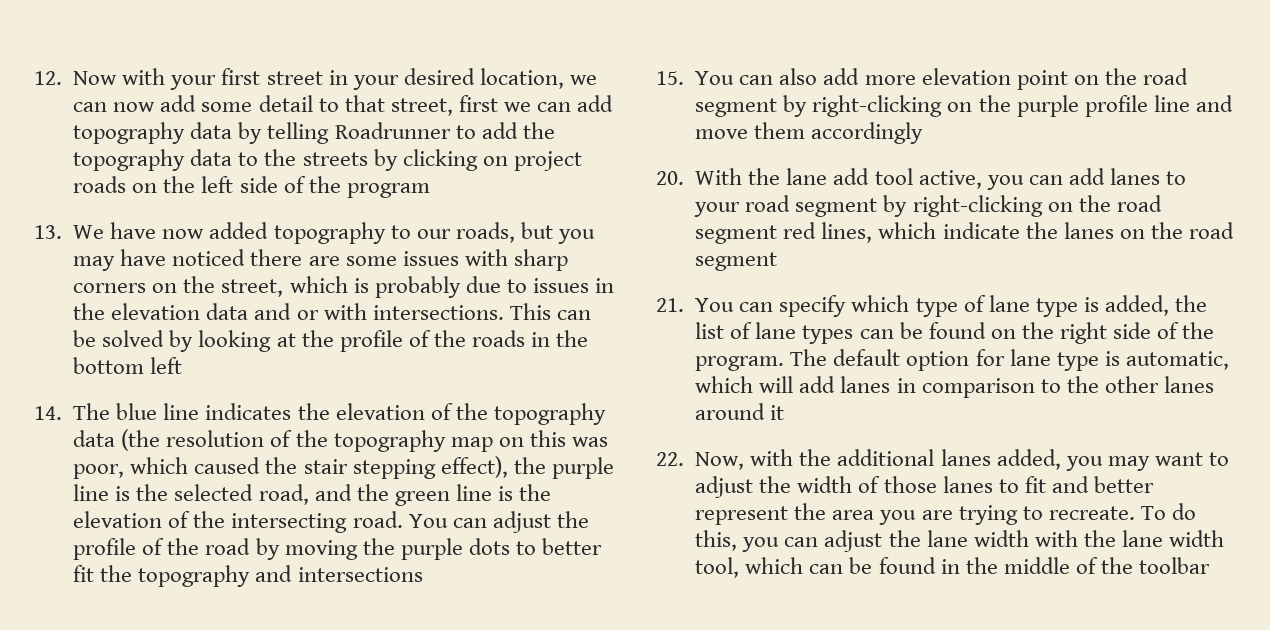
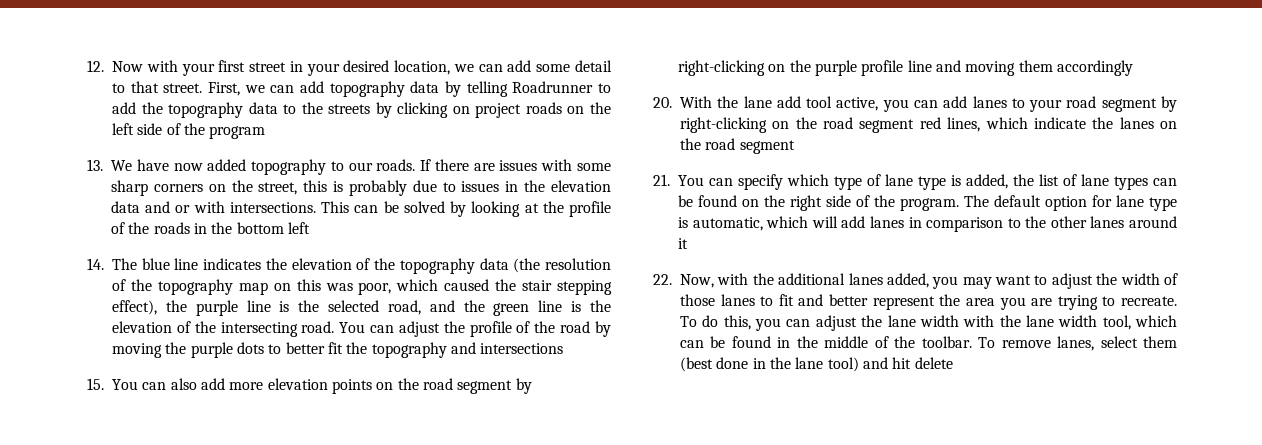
[113,102,156,112] now -> (503, 68) none
[390,95,498,116] street, first -> [163,82,240,96] street. First,
[455,222,595,244] [73,249,246,271] roads, but you may have noticed -> [376,159,432,171] roads. If
[345,256,397,266] some -> (495, 167) none
(508, 257) none -> [577,163,611,171] some
[289,276,348,293] which -> [303,180,328,192] this
[1016,70,1068,90] point -> [331,379,372,394] points
[695,129,749,139] move -> [965,61,1016,76] moving
[1139,557,1210,574] toolbar -> [921,336,1177,351] [680,357,953,372] toolbar. To remove lanes, select them (best done in the lane tool) and hit delete

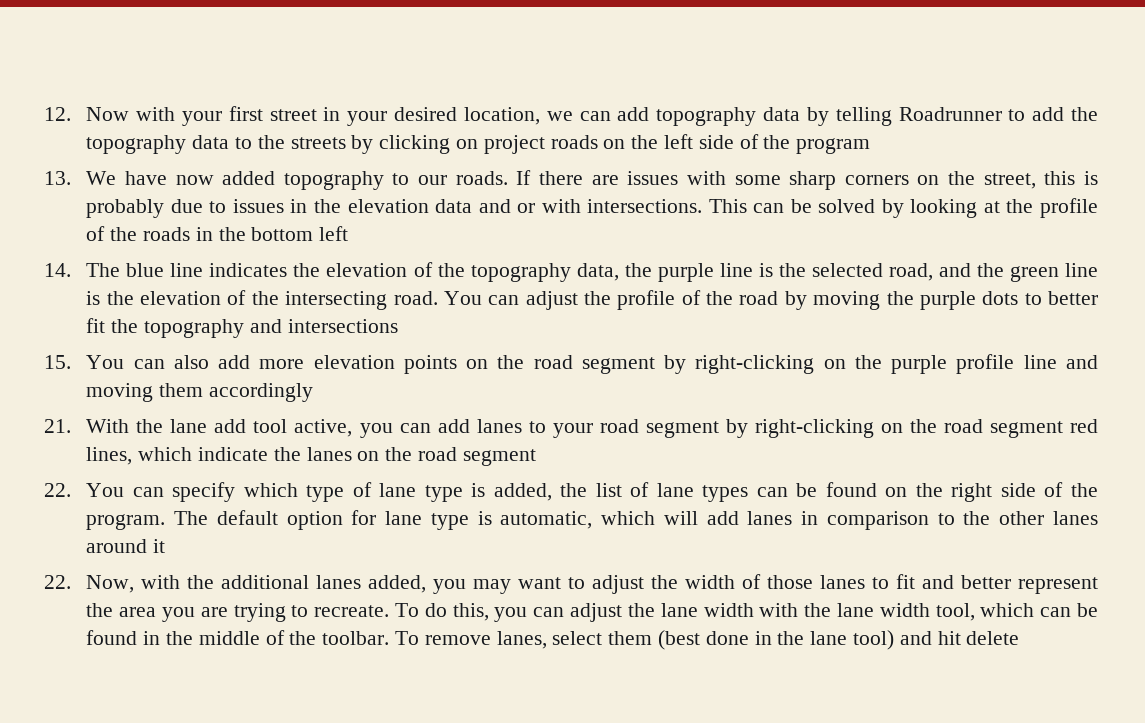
[536,60,612,72] [112,81,324,96] some detail to that street. First, we can add -> (650, 114) none
[479,258,612,273] [112,279,613,295] [112,300,157,315] data (the resolution of the topography map on this was poor, which caused the stair stepping effect), -> [576,263,619,281] data,
[653,97,672,108] 20. -> [44,419,71,433] 21.
[653,174,670,186] 21. -> [44,483,71,497] 22.

